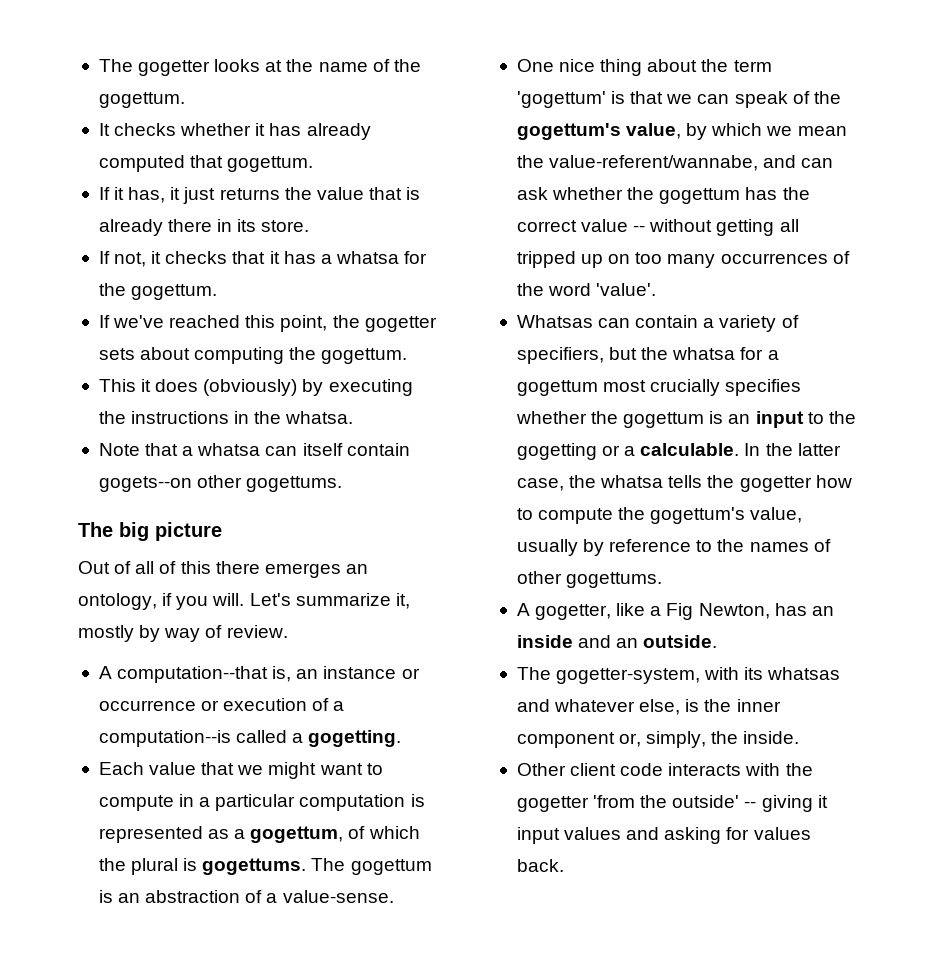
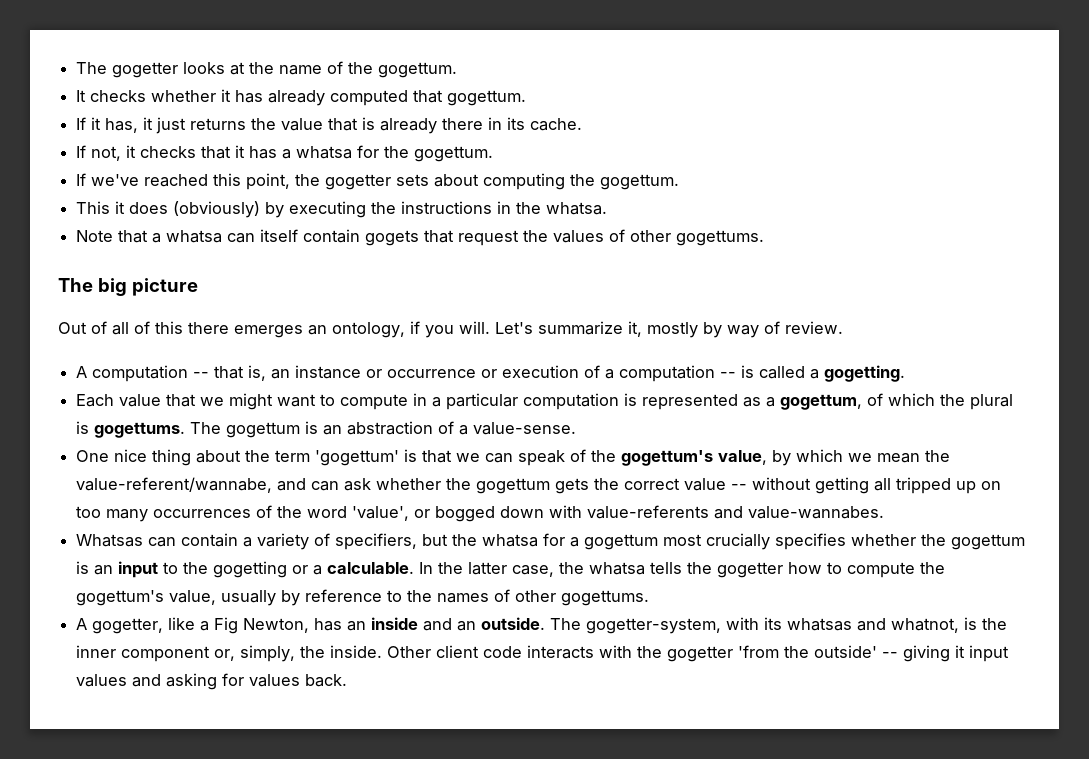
[261,220,310,232] store. -> [530,118,583,131] cache.
[98,476,192,492] gogets--on -> [365,229,626,246] gogets that request the values of
[117,666,269,683] computation--that -> [92,365,245,382] computation -- that
[98,730,231,747] computation--is -> [619,365,755,382] computation -- is
[745,187,778,200] has -> [555,478,590,494] gets
[596,283,657,296] 'value'. -> [352,505,885,522] 'value', or bogged down with value-referents and value-wannabes.
(718, 641) // -> (546, 623) none
[554,699,681,715] whatever else, -> [891,618,960,633] whatnot,
(800, 737) // -> (383, 651) none

